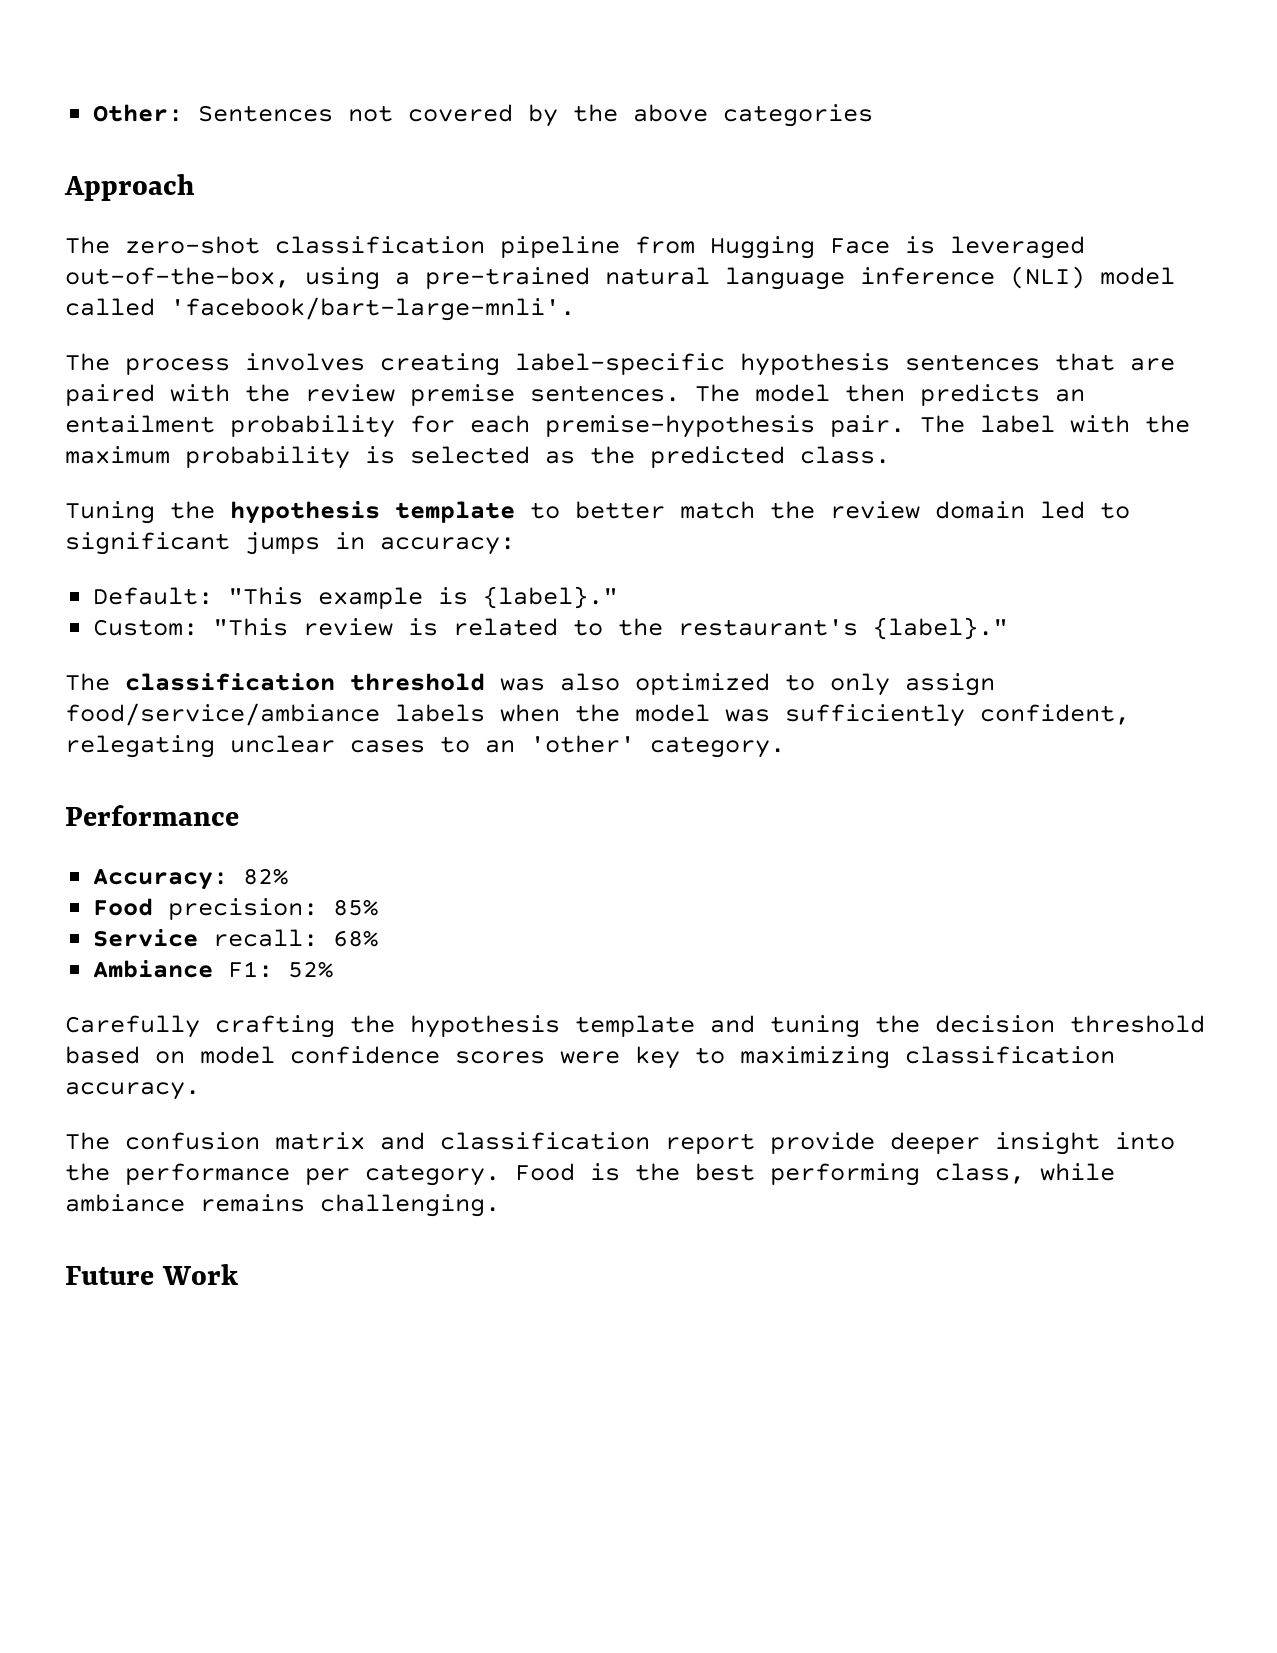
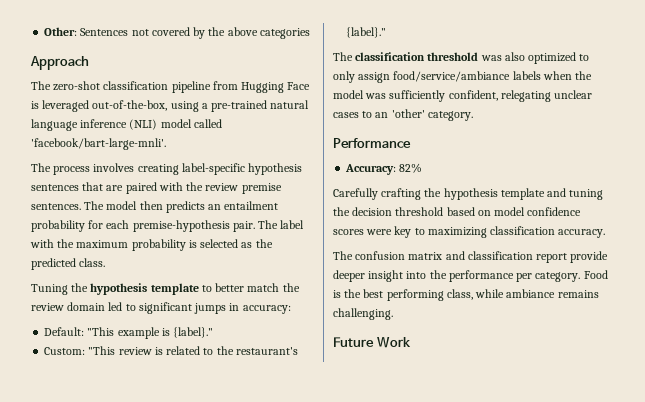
[93,898,379,920] [93,929,379,947] [93,960,334,978] // Food precision: 85% // Service recall: 68% // Ambiance F1: 52% -> (423, 168) none

